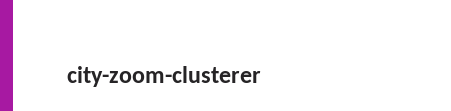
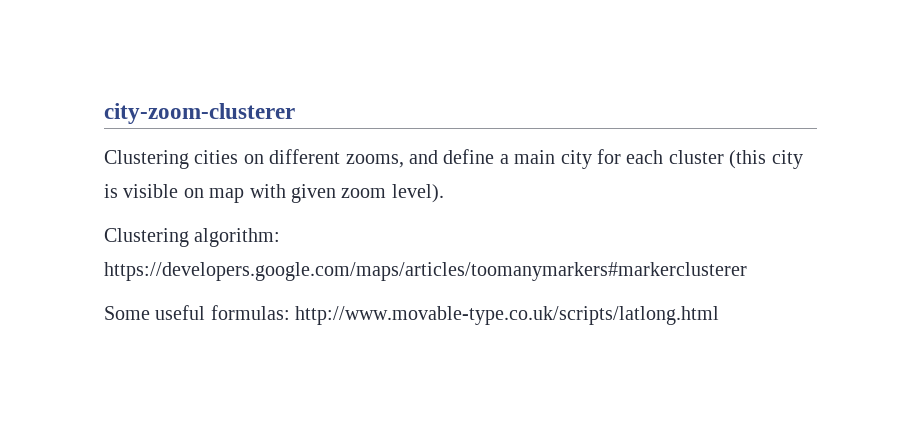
(261, 76) none -> [104,149,803,169] [104,184,444,203] [104,228,281,247] [104,262,747,281] [104,305,720,325] // Clustering cities on different zooms, and define a main city for each cluster (this city is visible on map with given zoom level). // Clustering algorithm: https://developers.google.com/maps/articles/toomanymarkers#markerclusterer // Some useful formulas: http://www.movable-type.co.uk/scripts/latlong.html

